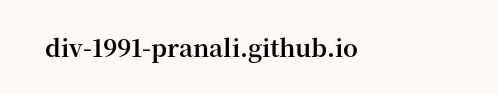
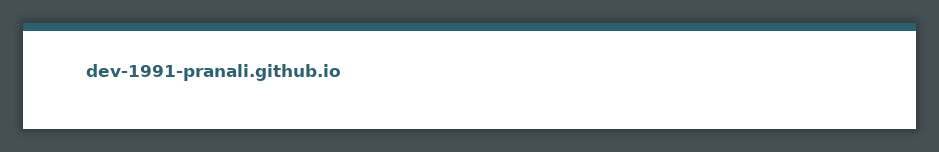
[45,37,358,63] div-1991-pranali.github.io -> [86,64,341,81] dev-1991-pranali.github.io

